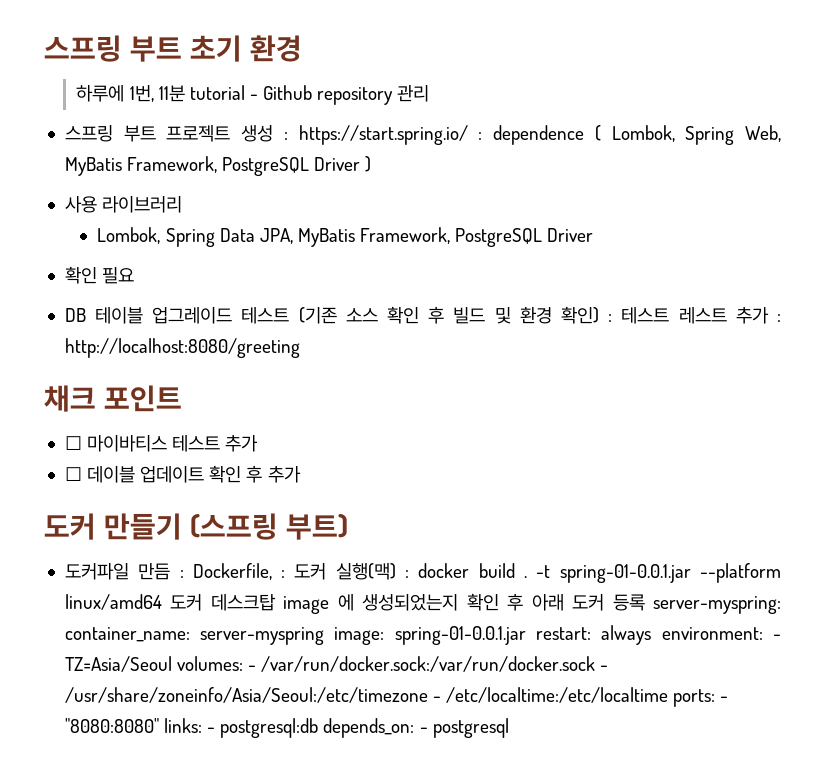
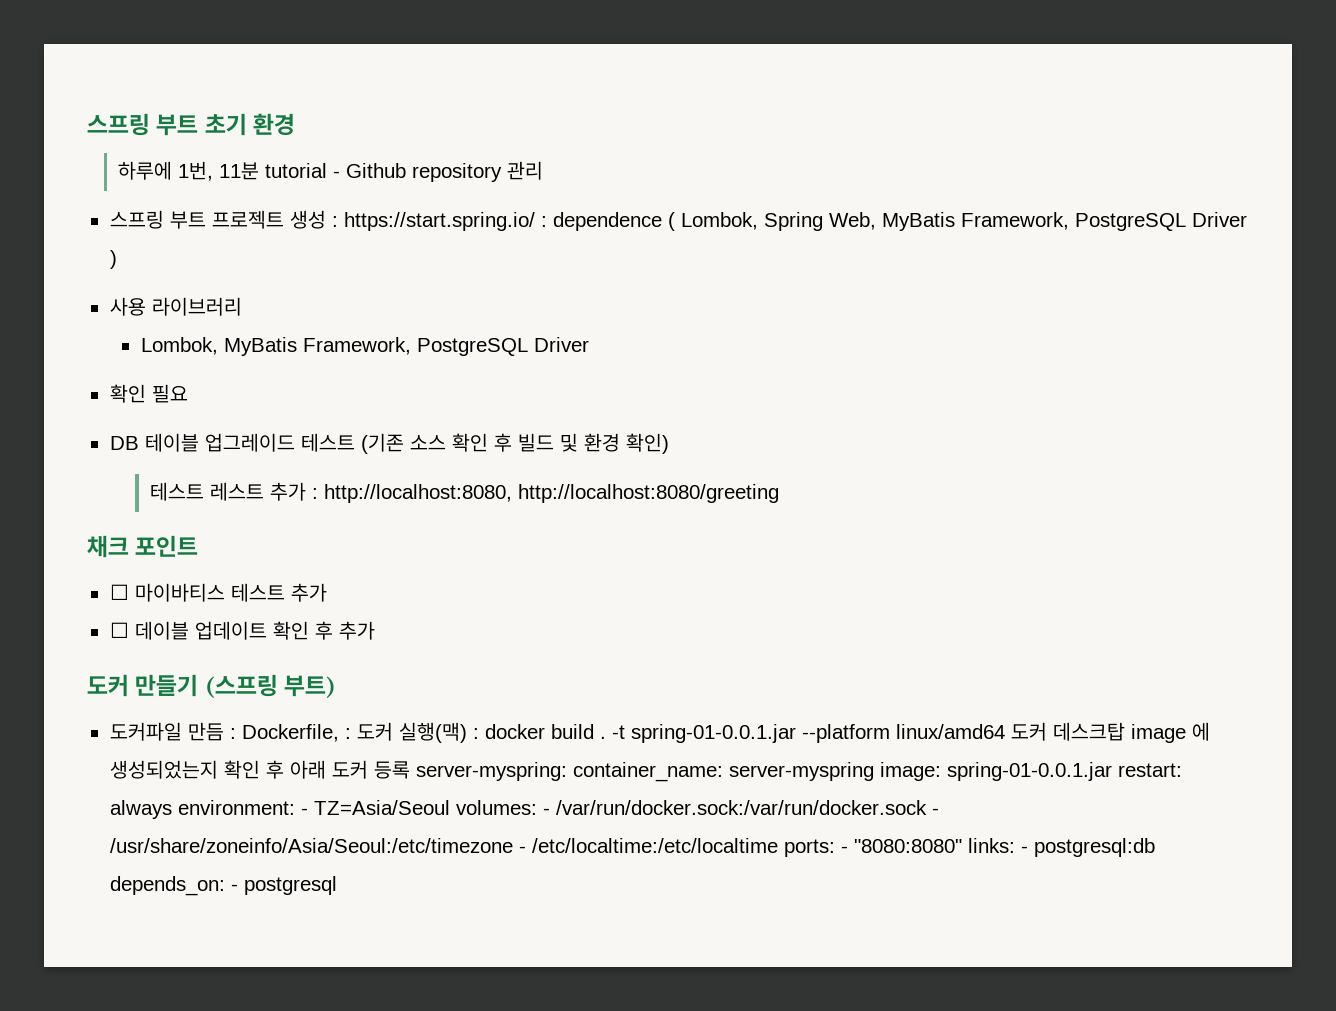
[165,228,293,247] Spring Data JPA, -> (218, 346) none
[608,314,613,322] : -> (669, 443) //
(782, 318) none -> [323,484,512,503] http://localhost:8080,

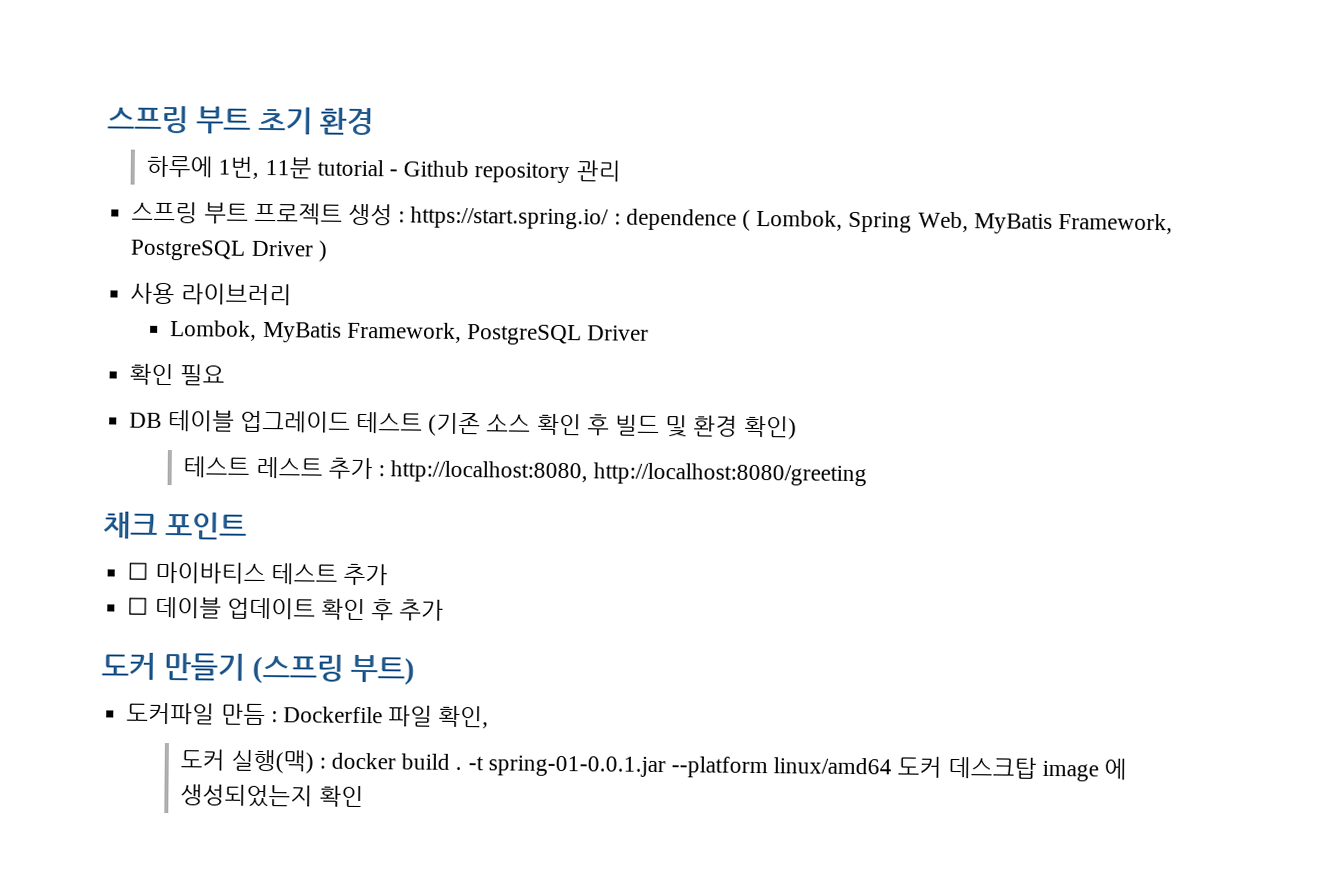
[241,724,351,742] Dockerfile, : -> [282,705,490,729] Dockerfile 파일 확인, //
[265,760,1182,782] [109,800,939,819] [109,838,1155,857] [109,876,337,896] 후 아래 도커 등록 server-myspring: container_name: server-myspring image: spring-01-0.0.1.jar restart: always environment: - TZ=Asia/Seoul volumes: - /var/run/docker.sock:/var/run/docker.sock - /usr/share/zoneinfo/Asia/Seoul:/etc/timezone - /etc/localtime:/etc/localtime ports: - "8080:8080" links: - postgresql:db depends_on: - postgresql -> (364, 796) none

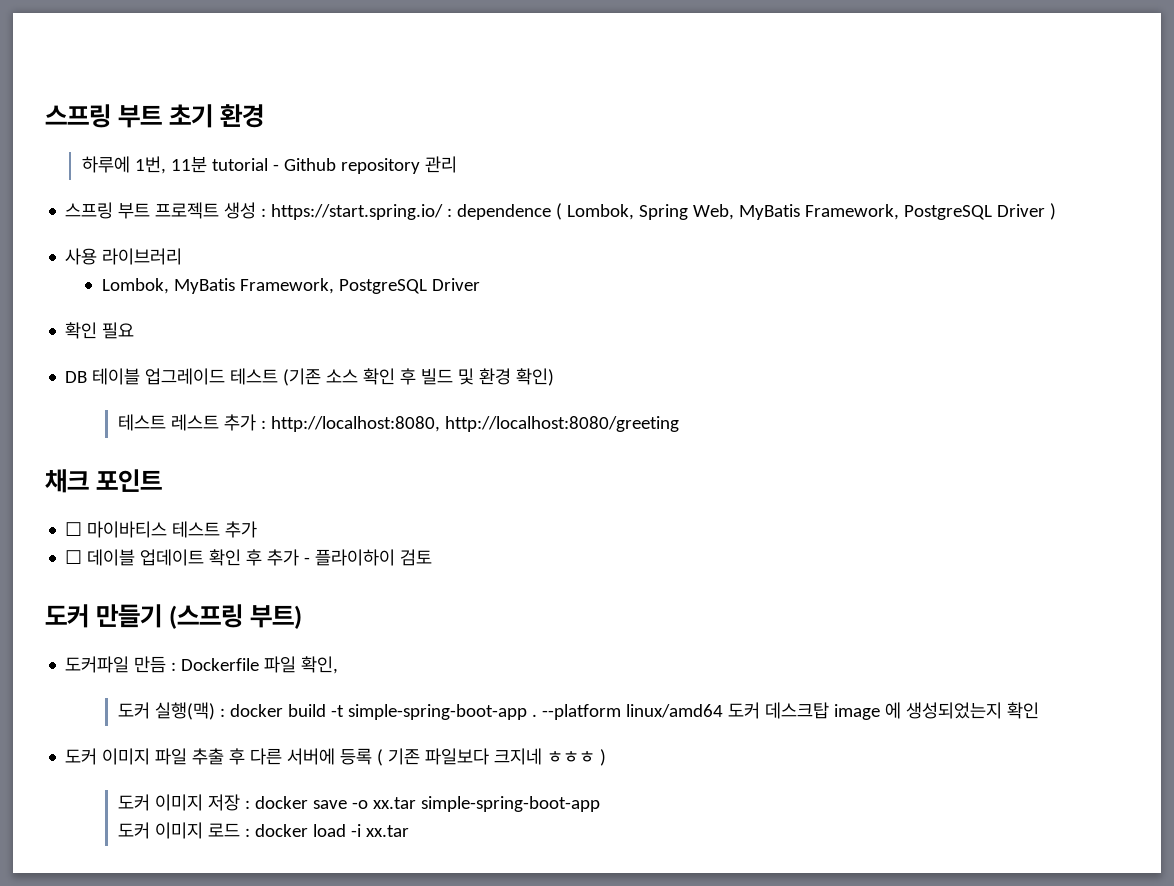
(445, 610) none -> [304,549,433,566] - 플라이하이 검토
[455,755,666,778] . -t spring-01-0.0.1.jar -> [331,704,538,720] -t simple-spring-boot-app .
(364, 796) none -> [65,748,607,766] [118,794,601,812] [118,822,410,839] // 도커 이미지 파일 추출 후 다른 서버에 등록 ( 기존 파일보다 크지네 ㅎㅎㅎ ) // 도커 이미지 저장 : docker save -o xx.tar simple-spring-boot-app // 도커 이미지 로드 : docker load -i xx.tar

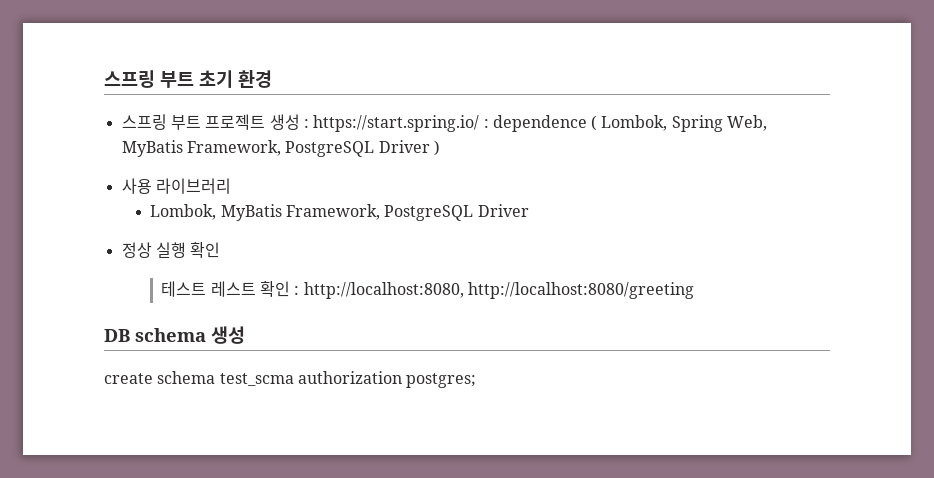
[81,156,457,174] // 하루에 1번, 11분 tutorial - Github repository 관리 -> (272, 79) none
[65,322,135,339] [65,368,555,386] 확인 필요 // DB 테이블 업그레이드 테스트 (기존 소스 확인 후 빌드 및 환경 확인) -> [121,242,221,258] 정상 실행 확인
[224,414,257,431] 추가 -> [259,281,290,297] 확인
[45,469,163,493] [65,521,258,538] [65,549,433,566] [45,604,303,629] [65,656,339,674] [118,702,1039,720] [65,748,607,766] [118,794,601,812] [118,822,410,839] 채크 포인트 // ☐ 마이바티스 테스트 추가 // ☐ 데이블 업데이트 확인 후 추가 - 플라이하이 검토 // 도커 만들기 (스프링 부트) // 도커파일 만듬 : Dockerfile 파일 확인, // 도커 실행(맥) : docker build -t simple-spring-boot-app . --platform linux/amd64 도커 데스크탑 image 에 생성되었는지 확인 // 도커 이미지 파일 추출 후 다른 서버에 등록 ( 기존 파일보다 크지네 ㅎㅎㅎ ) // 도커 이미지 저장 : docker save -o xx.tar simple-spring-boot-app // 도커 이미지 로드 : docker load -i xx.tar -> [104,326,245,344] [104,371,477,388] DB schema 생성 // create schema test_scma authorization postgres;

